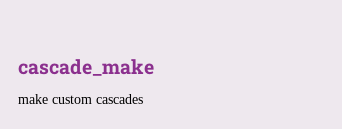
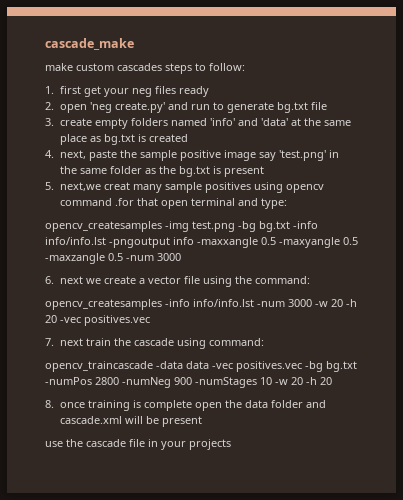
(143, 99) none -> [165,63,245,74] [45,86,209,97] [45,102,327,113] [45,118,351,129] [59,134,188,145] [45,150,339,161] [59,166,264,177] [45,182,324,193] [59,198,287,209] [45,221,318,232] [45,237,358,248] [45,253,181,264] [45,276,310,287] [45,299,357,310] [45,315,150,326] [45,338,264,349] [45,361,357,372] [45,377,332,388] [45,400,326,411] [59,416,202,427] [45,439,231,450] steps to follow: // 1. first get your neg files ready // 2. open 'neg create.py' and run to generate bg.txt file // 3. create empty folders named 'info' and 'data' at the same place as bg.txt is created // 4. next, paste the sample positive image say 'test.png' in the same folder as the bg.txt is present // 5. next,we creat many sample positives using opencv command .for that open terminal and type: // opencv_createsamples -img test.png -bg bg.txt -info info/info.lst -pngoutput info -maxxangle 0.5 -maxyangle 0.5 -maxzangle 0.5 -num 3000 // 6. next we create a vector file using the command: // opencv_createsamples -info info/info.lst -num 3000 -w 20 -h 20 -vec positives.vec // 7. next train the cascade using command: // opencv_traincascade -data data -vec positives.vec -bg bg.txt -numPos 2800 -numNeg 900 -numStages 10 -w 20 -h 20 // 8. once training is complete open the data folder and cascade.xml will be present // use the cascade file in your projects

